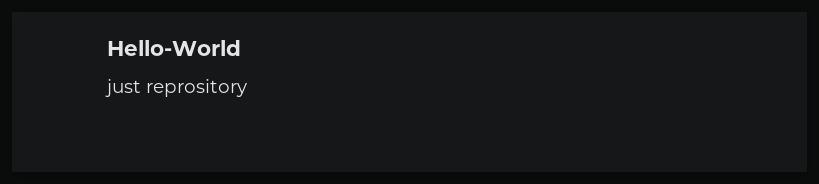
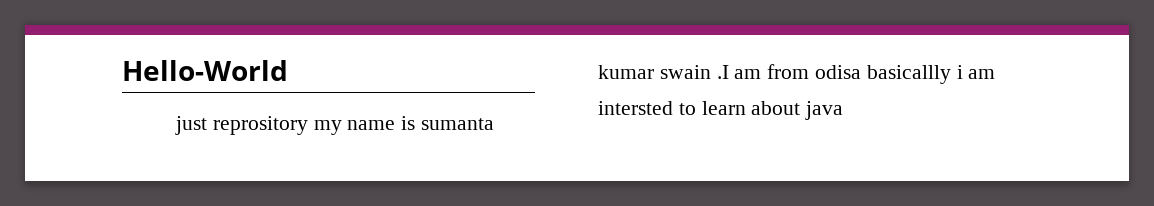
(247, 88) none -> [313,116,494,135] [598,64,996,84] [598,101,844,120] my name is sumanta kumar swain .I am from odisa basicallly i am intersted to learn about java

